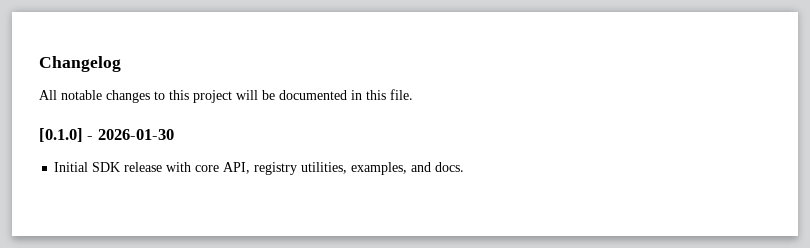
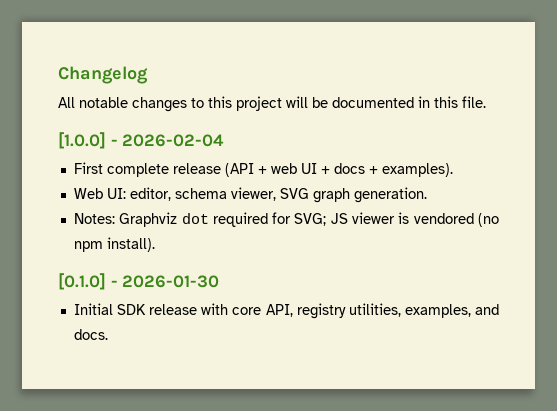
(413, 94) none -> [58,132,225,149] [73,162,453,177] [73,187,427,203] [73,212,500,227] [73,237,155,252] // [1.0.0] - 2026-02-04 // First complete release (API + web UI + docs + examples). // Web UI: editor, schema viewer, SVG graph generation. // Notes: Graphviz dot required for SVG; JS viewer is vendored (no npm install).

